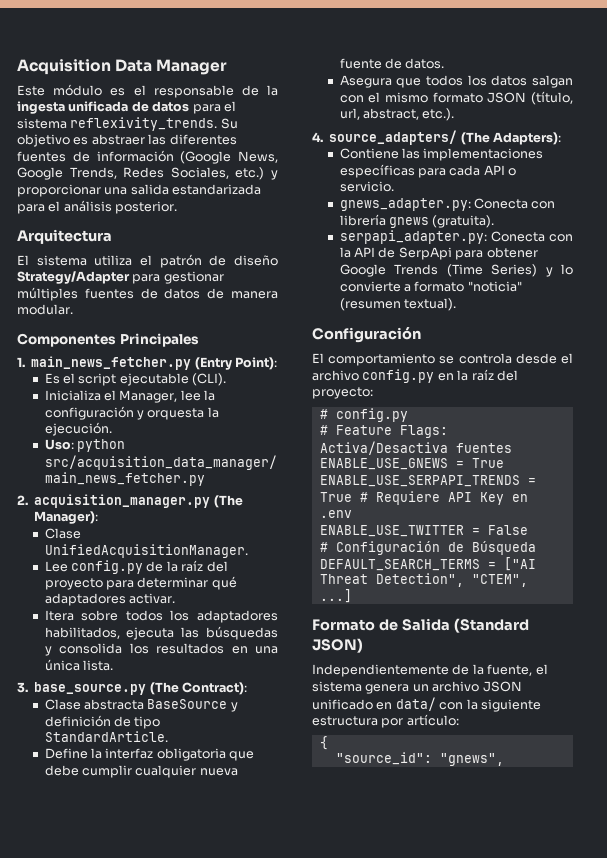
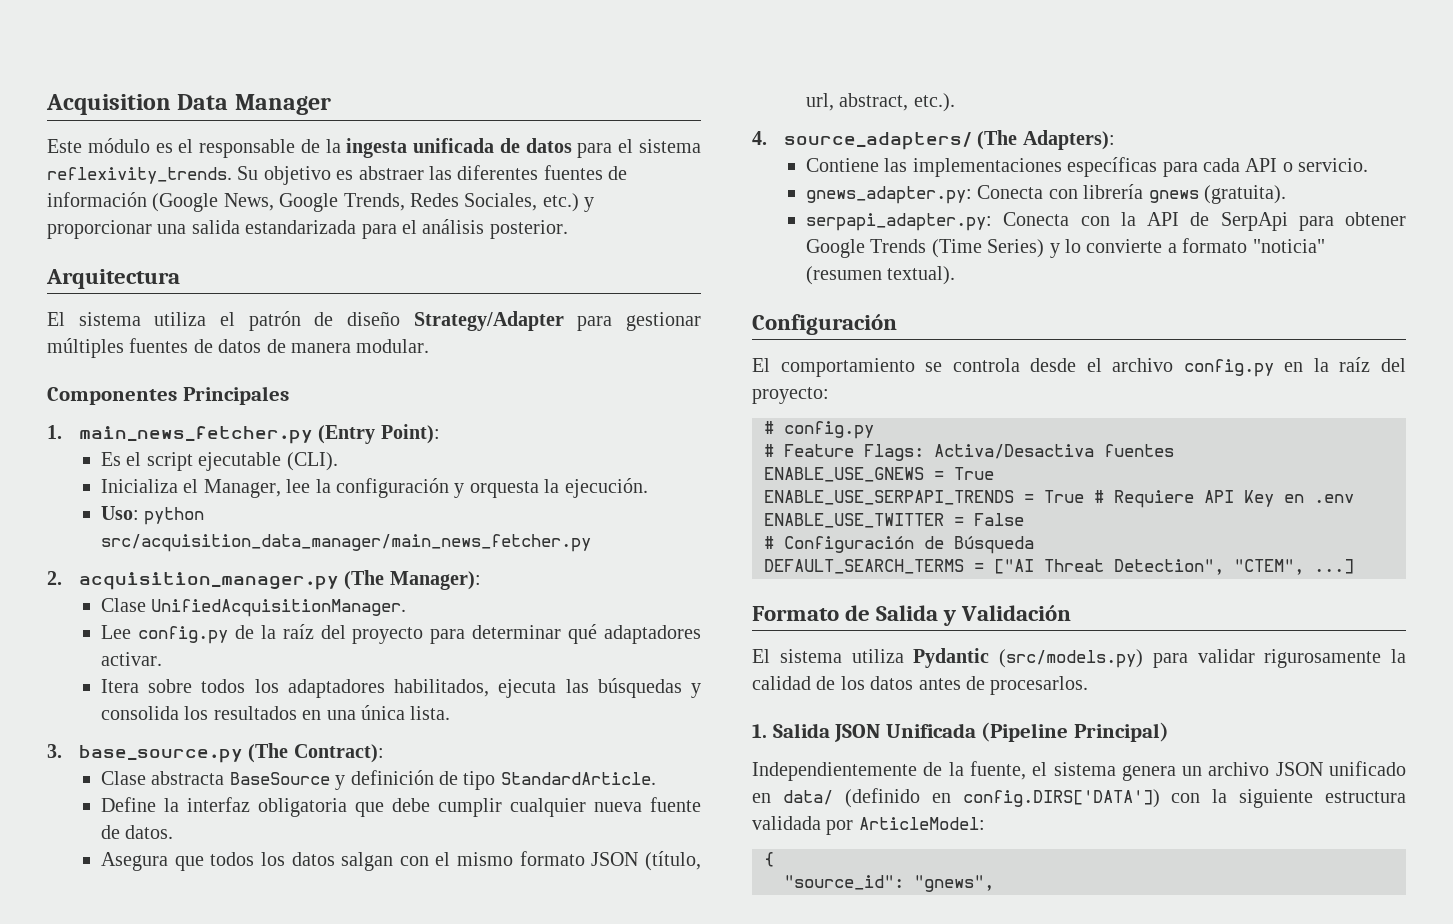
[453,618,529,633] [312,638,363,653] (Standard JSON) -> [943,605,1072,626] [752,648,1406,668] [752,676,1089,695] [752,722,1169,742] y Validación // El sistema utiliza Pydantic (src/models.py) para validar rigurosamente la calidad de los datos antes de procesarlos. // 1. Salida JSON Unificada (Pipeline Principal)
(436, 704) none -> [844,788,1160,808] (definido en config.DIRS['DATA'])
[381,714,459,728] por artículo: -> [752,816,985,835] validada por ArticleModel:

